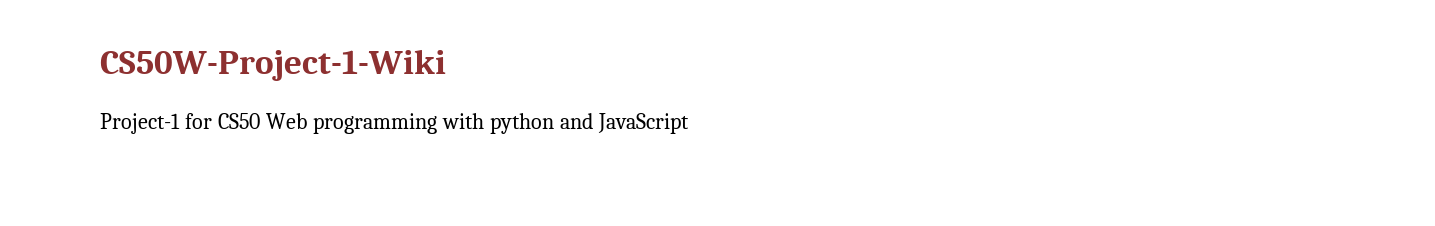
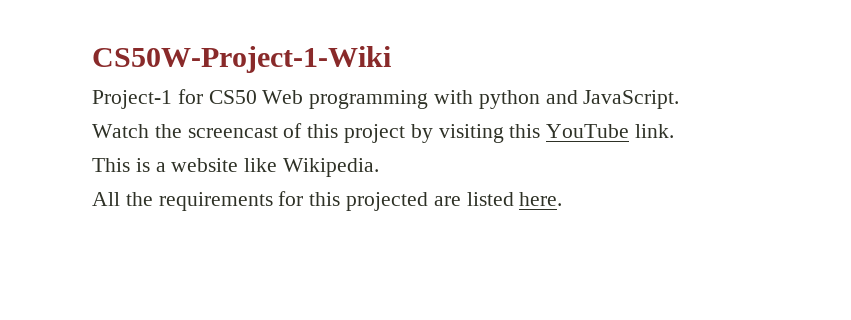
[597,113,689,134] JavaScript -> [583,90,680,109] [92,123,675,143] [92,158,380,177] [92,191,563,211] JavaScript. // Watch the screencast of this project by visiting this YouTube link. // This is a website like Wikipedia. // All the requirements for this projected are listed here.

